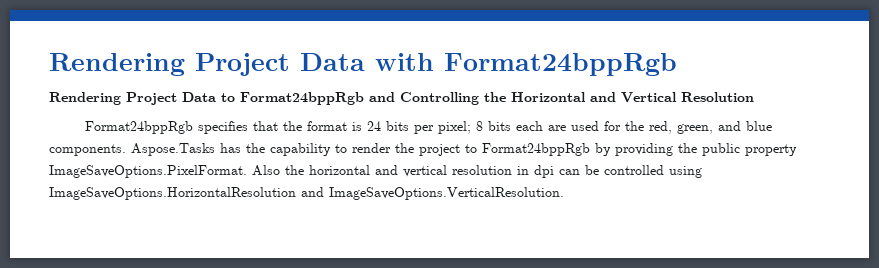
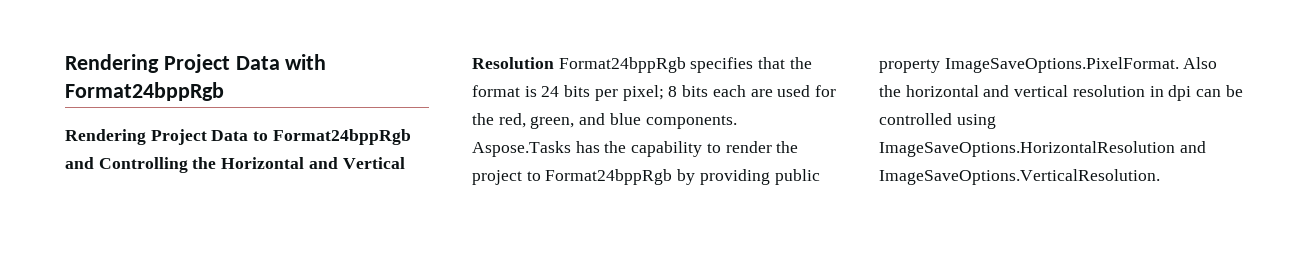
(754, 97) // -> (554, 63) none
[678,143,697,153] the -> (770, 177) none

